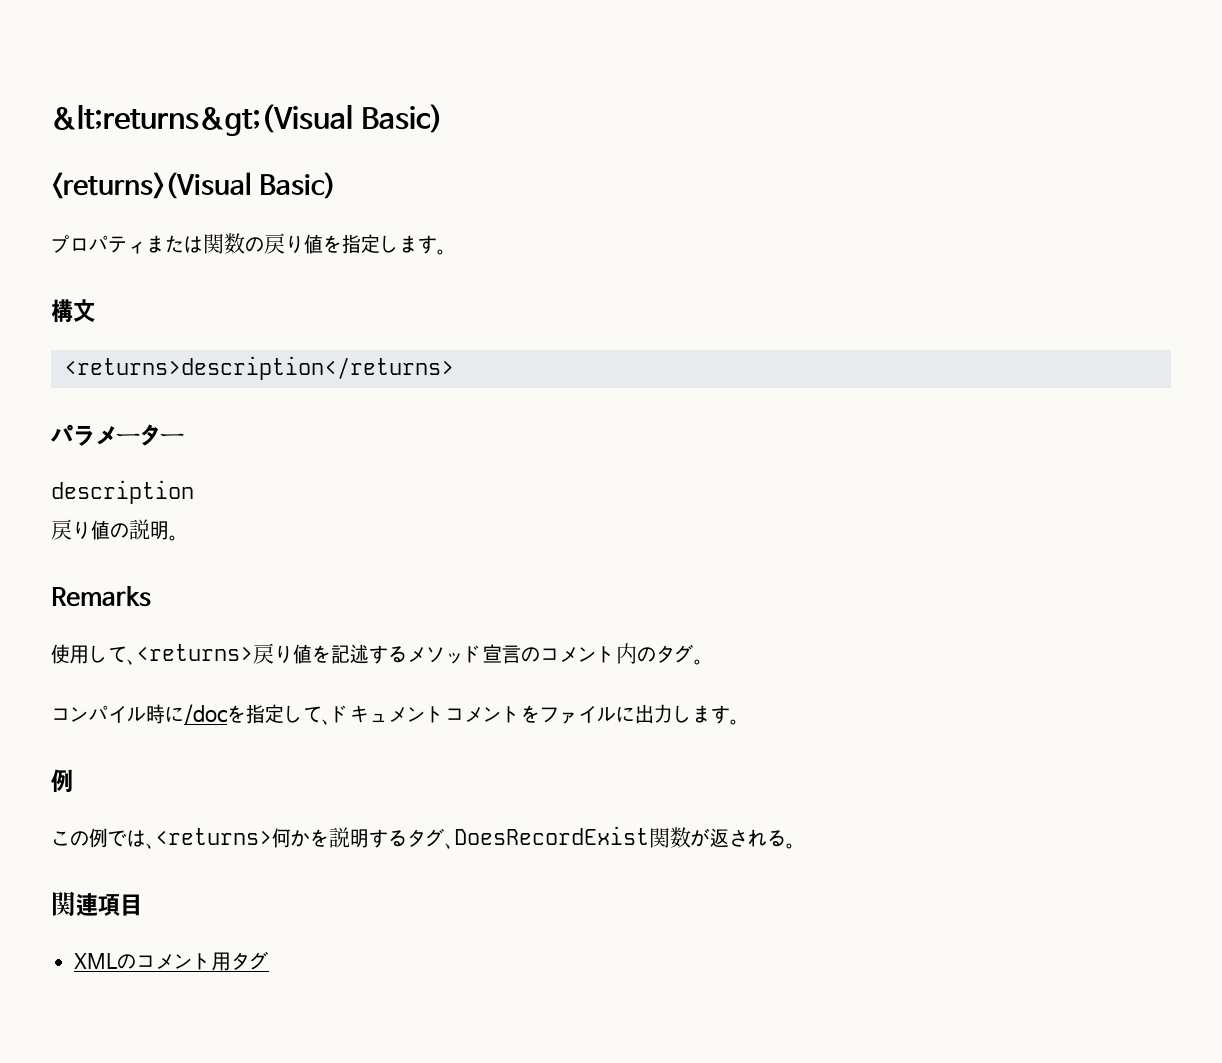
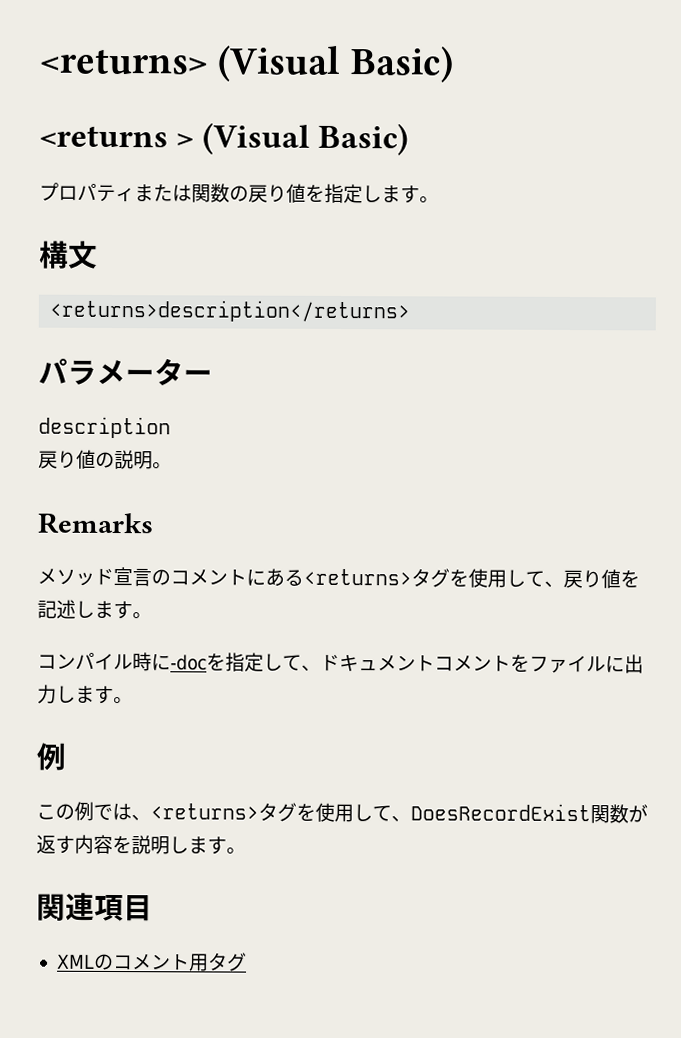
[51,104,443,136] [51,172,252,199] &lt;returns&gt;(Visual Basic) // <returns>(Visual -> [39,45,454,83] [39,122,311,155] <returns> (Visual Basic) // <returns > (Visual
[51,643,407,665] 使用して、<returns>戻り値を記述する -> (154, 523) none
[616,643,694,664] 内のタグ -> [246,568,640,589] [37,599,133,620] にある<returns>タグを使用して、戻り値を記述します
[184,704,227,725] /doc -> [170,654,207,671] -doc
[272,826,786,849] 何かを説明するタグ、DoesRecordExist関数が返される -> [258,802,648,824] [36,834,227,855] タグを使用して、DoesRecordExist関数が返す内容を説明します

